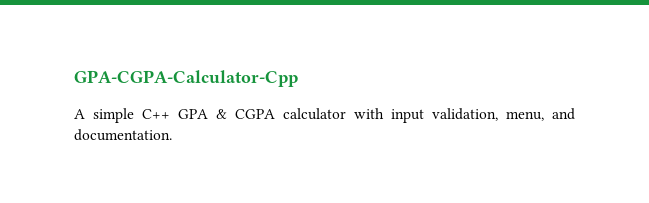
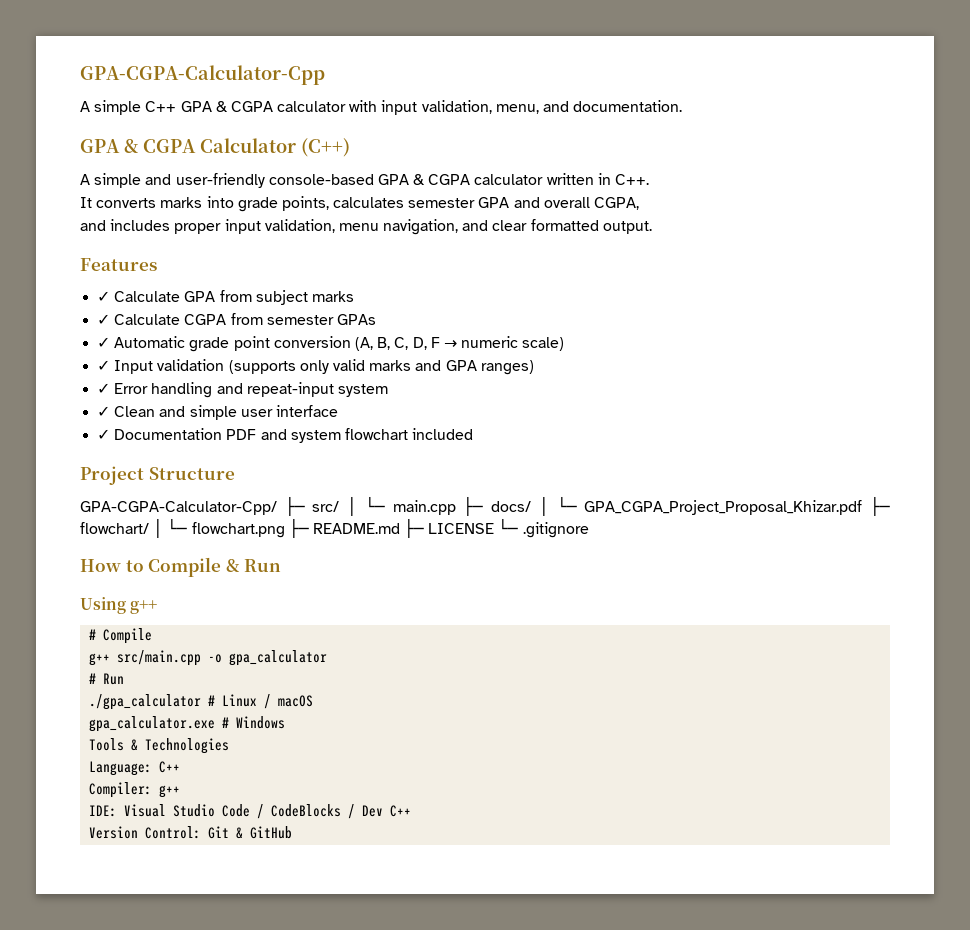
(172, 135) none -> [80,138,350,157] [80,173,650,188] [80,196,640,212] [80,219,652,235] [80,258,157,271] [97,290,354,305] [97,313,376,325] [97,336,565,352] [97,359,534,375] [97,382,388,398] [97,405,338,420] [97,428,474,443] [80,466,235,485] [80,496,891,516] [80,518,589,538] [80,557,282,577] [80,597,158,614] [89,628,153,644] [89,650,328,666] [89,673,125,685] [89,694,314,710] [89,716,286,732] [89,738,230,754] [89,761,181,776] [89,782,181,798] [89,804,412,819] [89,826,293,839] // GPA & CGPA Calculator (C++) // A simple and user-friendly console-based GPA & CGPA calculator written in C++. // It converts marks into grade points, calculates semester GPA and overall CGPA, // and includes proper input validation, menu navigation, and clear formatted output. // Features // ✓ Calculate GPA from subject marks // ✓ Calculate CGPA from semester GPAs // ✓ Automatic grade point conversion (A, B, C, D, F → numeric scale) // ✓ Input validation (supports only valid marks and GPA ranges) // ✓ Error handling and repeat-input system // ✓ Clean and simple user interface // ✓ Documentation PDF and system flowchart included // Project Structure // GPA-CGPA-Calculator-Cpp/ ├─ src/ │ └─ main.cpp ├─ docs/ │ └─ GPA_CGPA_Project_Proposal_Khizar.pdf ├─ flowchart/ │ └─ flowchart.png ├─ README.md ├─ LICENSE └─ .gitignore // How to Compile & Run // Using g++ // # Compile // g++ src/main.cpp -o gpa_calculator // # Run // ./gpa_calculator # Linux / macOS // gpa_calculator.exe # Windows // Tools & Technologies // Language: C++ // Compiler: g++ // IDE: Visual Studio Code / CodeBlocks / Dev C++ // Version Control: Git & GitHub

